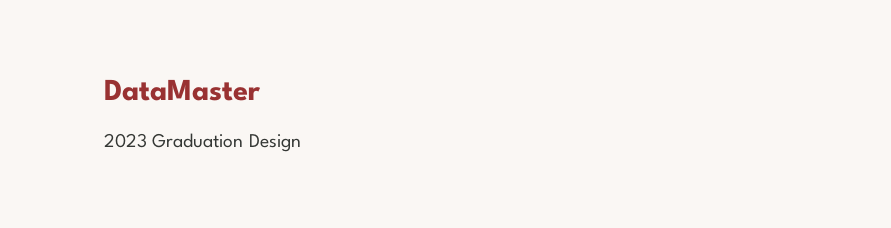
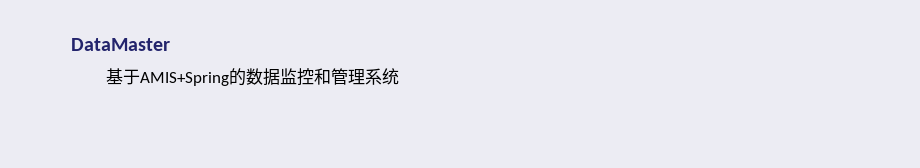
[104,133,301,152] 2023 Graduation Design -> [105,68,399,86] 基于AMIS+Spring的数据监控和管理系统

